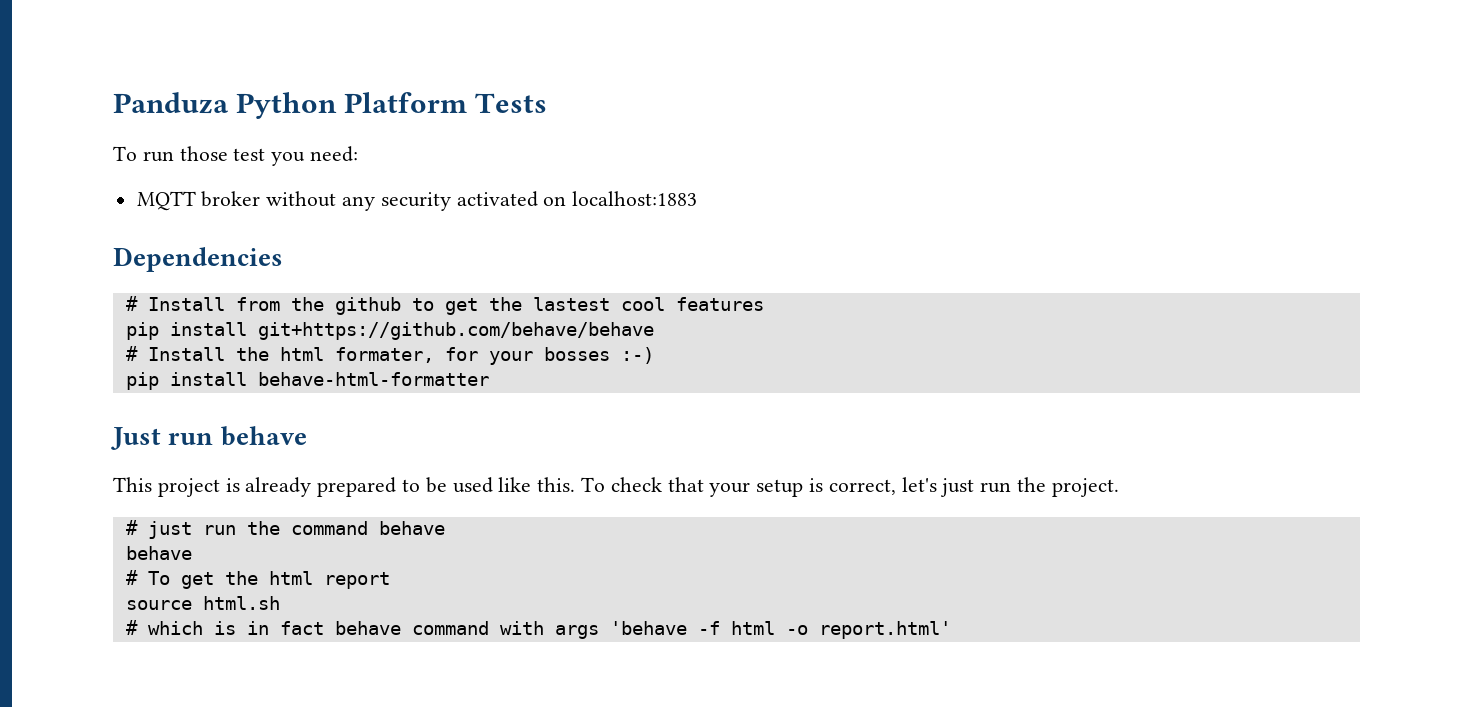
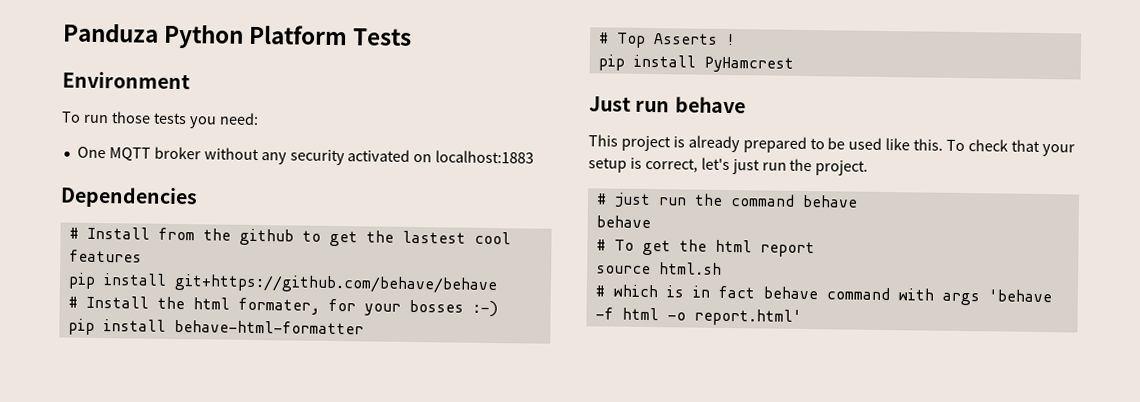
(548, 103) none -> [62,71,190,90] // Environment
[233,148,266,161] test -> [152,112,187,125] tests
(359, 154) none -> [76,146,106,159] One
(489, 379) none -> [598,32,736,48] [597,54,794,73] // # Top Asserts ! // pip install PyHamcrest

